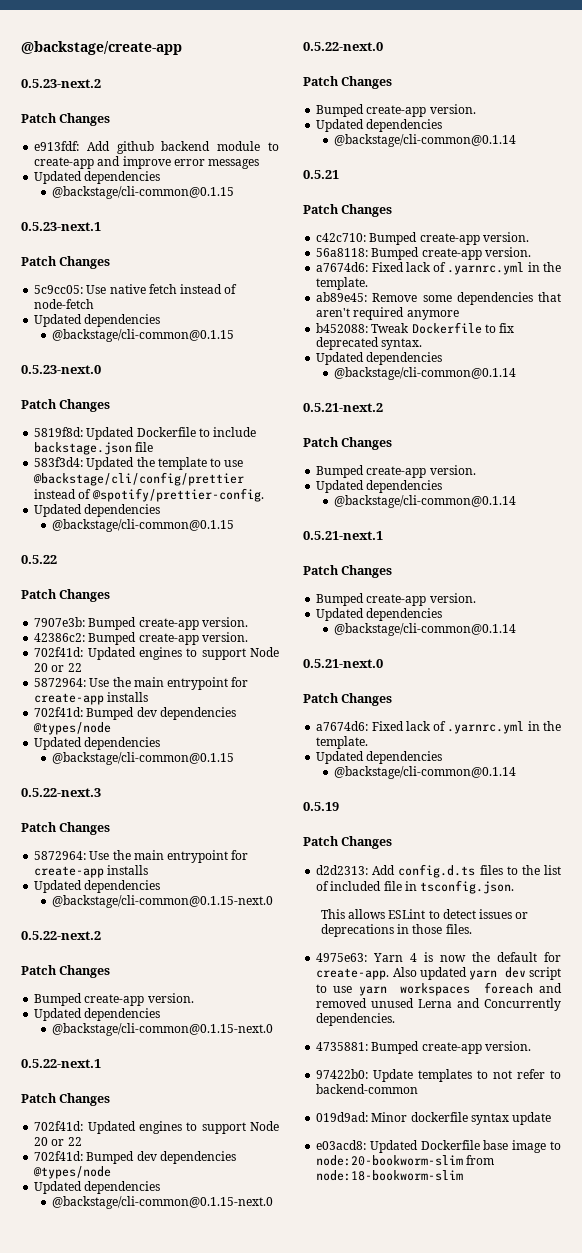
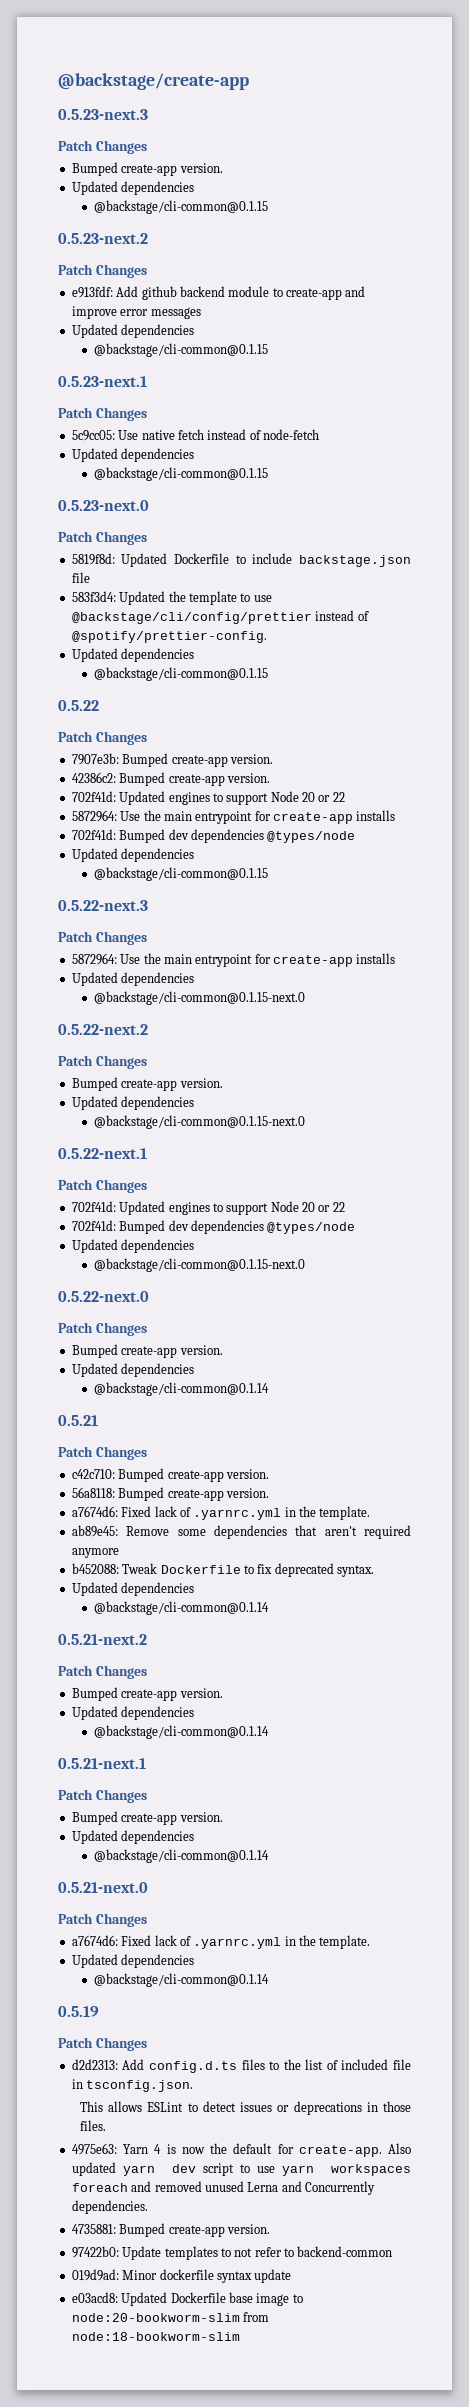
(182, 48) none -> [58,109,148,120] [58,140,147,154] [71,162,223,176] [71,181,195,195] [93,200,268,214] // 0.5.23-next.3 // Patch Changes // Bumped create-app version. // Updated dependencies // @backstage/cli-common@0.1.15

